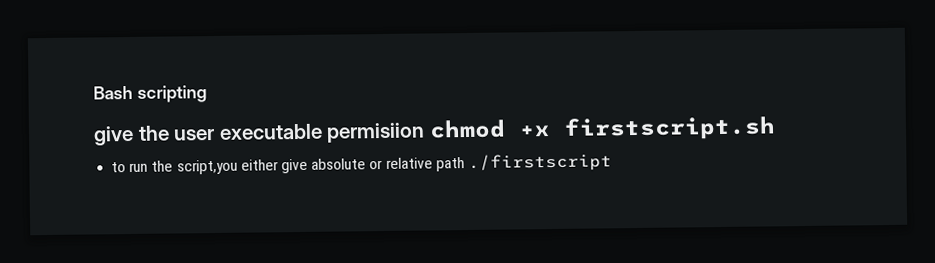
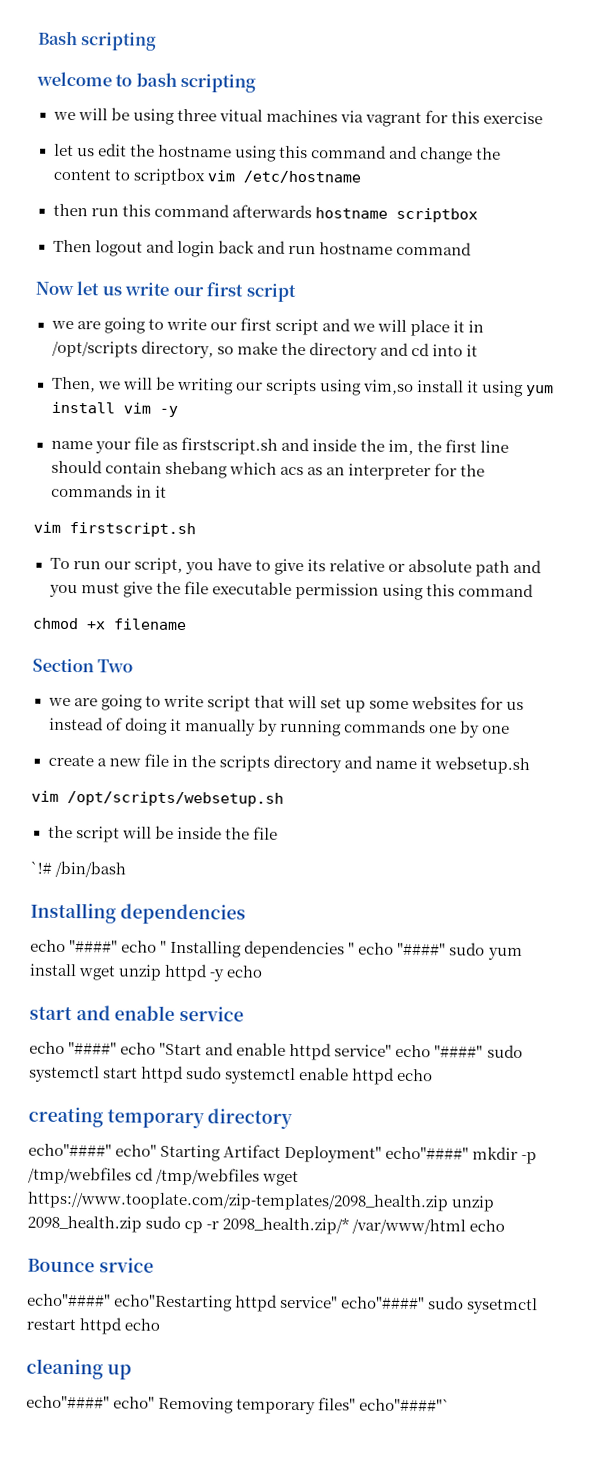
[93,116,776,146] [111,153,612,175] give the user executable permisiion chmod +x firstscript.sh // to run the script,you either give absolute or relative path ./firstscript -> [36,71,257,93] [52,107,544,128] [53,143,502,164] [52,167,361,186] [52,203,478,223] [52,239,472,258] [35,281,296,302] [50,317,485,337] [51,340,478,360] [51,376,555,397] [50,401,178,417] [50,436,510,456] [50,459,485,481] [50,483,167,498] [33,521,196,538] [49,557,543,577] [48,581,534,601] [32,617,187,631] [32,658,134,673] [47,694,525,713] [48,716,511,738] [47,753,531,775] [31,790,284,807] [47,825,278,843] [30,860,127,878] [30,902,246,925] [30,939,523,960] [29,963,264,982] [29,1005,245,1022] [29,1041,523,1061] [29,1065,434,1085] [28,1106,294,1130] [28,1143,538,1165] [28,1166,300,1187] [27,1191,496,1212] [27,1215,506,1235] [27,1257,154,1273] [27,1293,539,1315] [26,1317,161,1335] [26,1358,132,1380] [26,1395,451,1415] welcome to bash scripting // we will be using three vitual machines via vagrant for this exercise // let us edit the hostname using this command and change the content to scriptbox vim /etc/hostname // then run this command afterwards hostname scriptbox // Then logout and login back and run hostname command // Now let us write our first script // we are going to write our first script and we will place it in /opt/scripts directory, so make the directory and cd into it // Then, we will be writing our scripts using vim,so install it using yum install vim -y // name your file as firstscript.sh and inside the im, the first line should contain shebang which acs as an interpreter for the commands in it // vim firstscript.sh // To run our script, you have to give its relative or absolute path and you must give the file executable permission using this command // chmod +x filename // Section Two // we are going to write script that will set up some websites for us instead of doing it manually by running commands one by one // create a new file in the scripts directory and name it websetup.sh // vim /opt/scripts/websetup.sh // the script will be inside the file // `!# /bin/bash // Installing dependencies // echo "####" echo " Installing dependencies " echo "####" sudo yum install wget unzip httpd -y echo // start and enable service // echo "####" echo "Start and enable httpd service" echo "####" sudo systemctl start httpd sudo systemctl enable httpd echo // creating temporary directory // echo"####" echo" Starting Artifact Deployment" echo"####" mkdir -p /tmp/webfiles cd /tmp/webfiles wget https://www.tooplate.com/zip-templates/2098_health.zip unzip 2098_health.zip sudo cp -r 2098_health.zip/* /var/www/html echo // Bounce srvice // echo"####" echo"Restarting httpd service" echo"####" sudo sysetmctl restart httpd echo // cleaning up // echo"####" echo" Removing temporary files" echo"####"`

